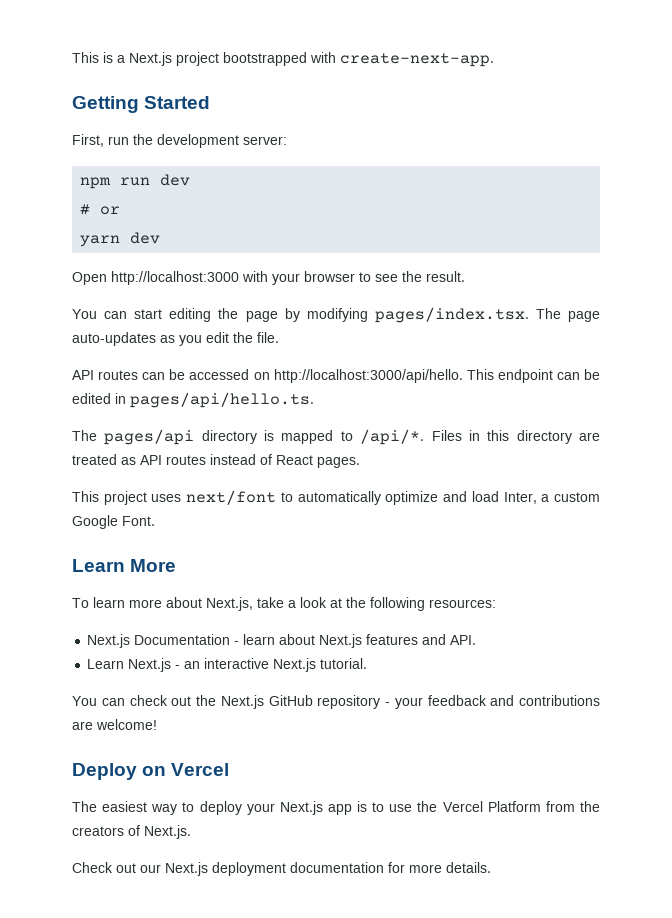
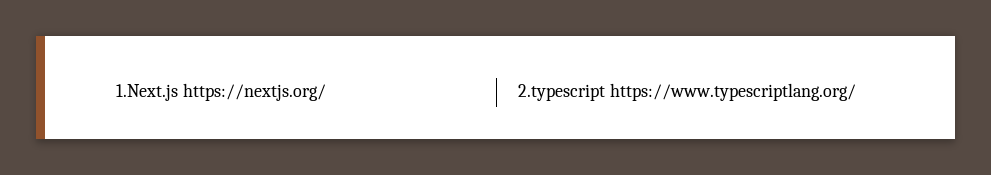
[72,52,494,67] [72,96,211,113] [72,134,287,148] [80,174,191,189] [80,204,121,215] [80,232,161,247] [72,271,465,285] [72,307,600,323] [72,332,279,346] [72,369,600,383] [72,392,314,408] [72,429,601,445] [72,454,360,468] [72,490,601,505] [72,515,155,529] [72,559,177,572] [72,597,496,611] [87,634,477,648] [87,658,368,672] [72,695,600,709] [72,719,157,730] [72,763,230,780] [72,801,600,815] [72,825,191,839] [72,862,491,876] This is a Next.js project bootstrapped with create-next-app. // Getting Started // First, run the development server: // npm run dev // # or // yarn dev // Open http://localhost:3000 with your browser to see the result. // You can start editing the page by modifying pages/index.tsx. The page auto-updates as you edit the file. // API routes can be accessed on http://localhost:3000/api/hello. This endpoint can be edited in pages/api/hello.ts. // The pages/api directory is mapped to /api/*. Files in this directory are treated as API routes instead of React pages. // This project uses next/font to automatically optimize and load Inter, a custom Google Font. // Learn More // To learn more about Next.js, take a look at the following resources: // Next.js Documentation - learn about Next.js features and API. // Learn Next.js - an interactive Next.js tutorial. // You can check out the Next.js GitHub repository - your feedback and contributions are welcome! // Deploy on Vercel // The easiest way to deploy your Next.js app is to use the Vercel Platform from the creators of Next.js. // Check out our Next.js deployment documentation for more details. -> [116,83,326,101] [518,83,856,101] 1.Next.js https://nextjs.org/ // 2.typescript https://www.typescriptlang.org/

